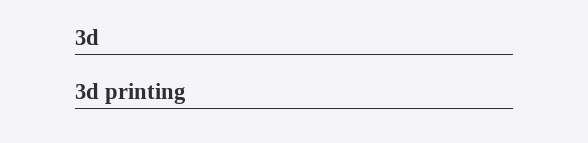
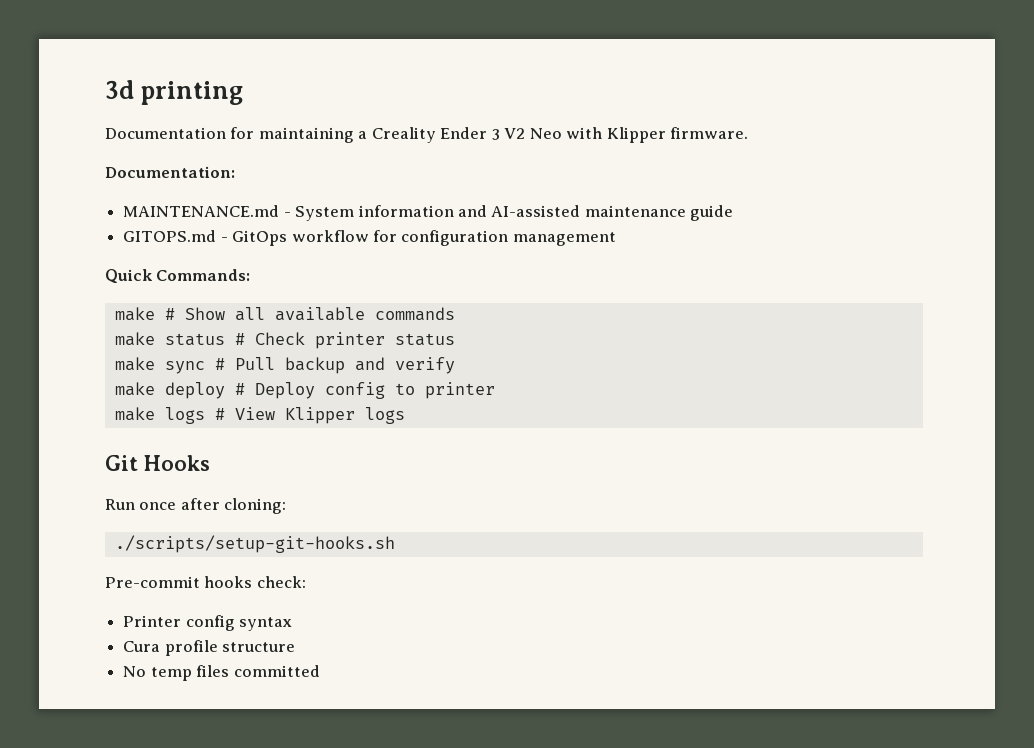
[75,29,99,45] [75,83,99,99] 3d // 3d -> [105,80,134,99] 3d
(187, 93) none -> [105,127,749,143] [105,166,235,178] [123,205,734,221] [123,230,616,246] [105,269,251,284] [114,307,455,321] [114,332,455,349] [114,357,455,374] [114,382,495,399] [114,407,405,424] [105,455,210,471] [105,498,287,514] [114,535,395,553] [105,576,306,588] [123,615,293,631] [123,640,296,656] [123,665,320,681] // Documentation for maintaining a Creality Ender 3 V2 Neo with Klipper firmware. // Documentation: // MAINTENANCE.md - System information and AI-assisted maintenance guide // GITOPS.md - GitOps workflow for configuration management // Quick Commands: // make # Show all available commands // make status # Check printer status // make sync # Pull backup and verify // make deploy # Deploy config to printer // make logs # View Klipper logs // Git Hooks // Run once after cloning: // ./scripts/setup-git-hooks.sh // Pre-commit hooks check: // Printer config syntax // Cura profile structure // No temp files committed

